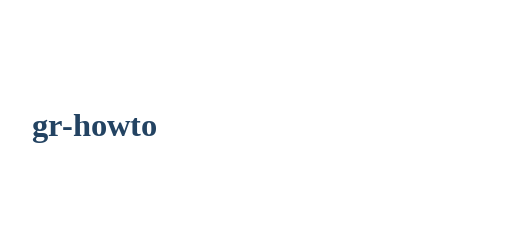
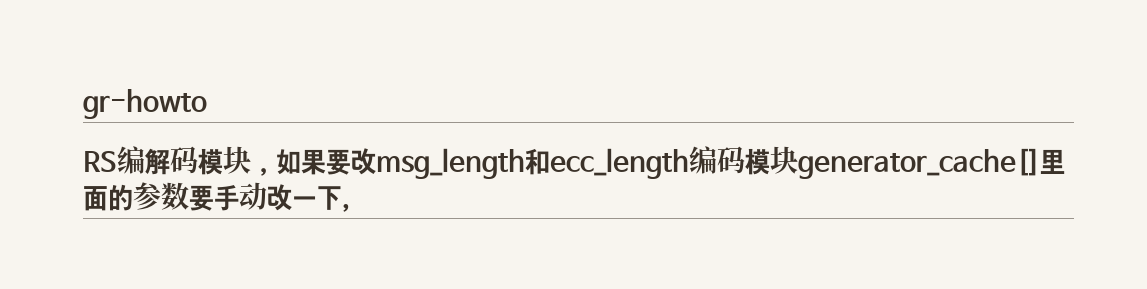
(157, 128) none -> [83,146,1065,179] [83,182,350,212] // RS编解码模块，如果要改msg_length和ecc_length编码模块generator_cache[]里面的参数要手动改一下,

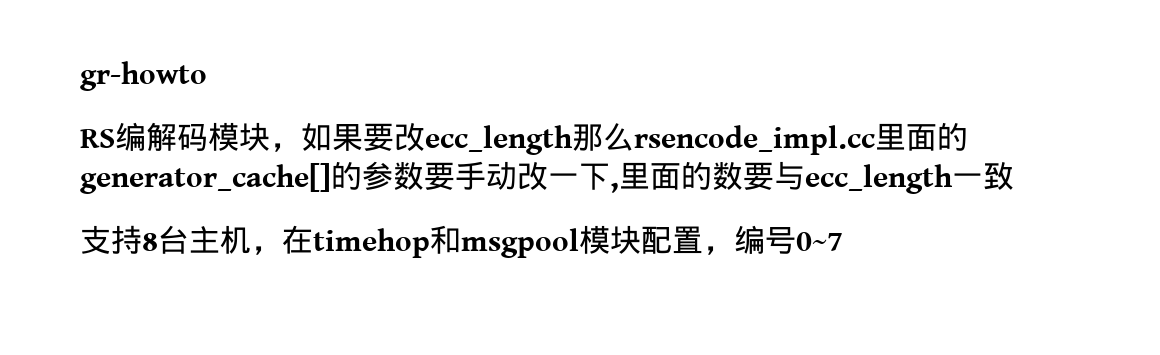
[376,146,1065,179] [83,186,108,211] msg_length和ecc_length编码模块generator_cache[]里面 -> [425,122,968,155] [80,163,331,194] ecc_length那么rsencode_impl.cc里面的generator_cache[]
(350, 208) none -> [619,161,1014,194] [80,225,843,258] 里面的数要与ecc_length一致 // 支持8台主机，在timehop和msgpool模块配置，编号0~7

